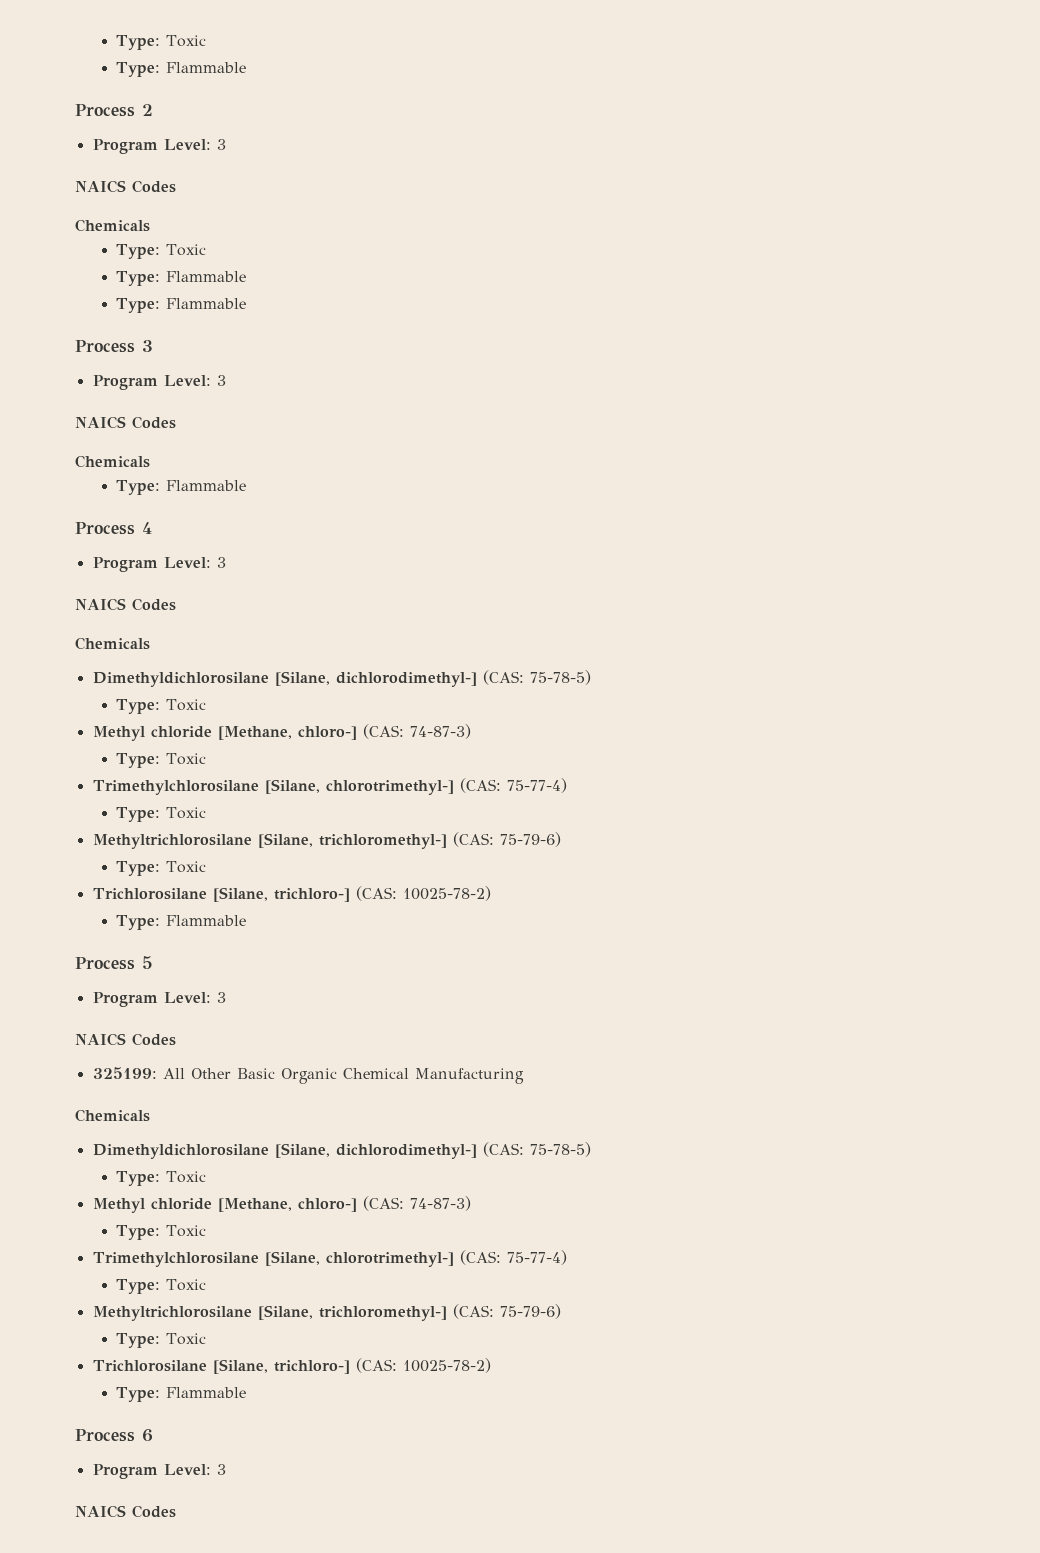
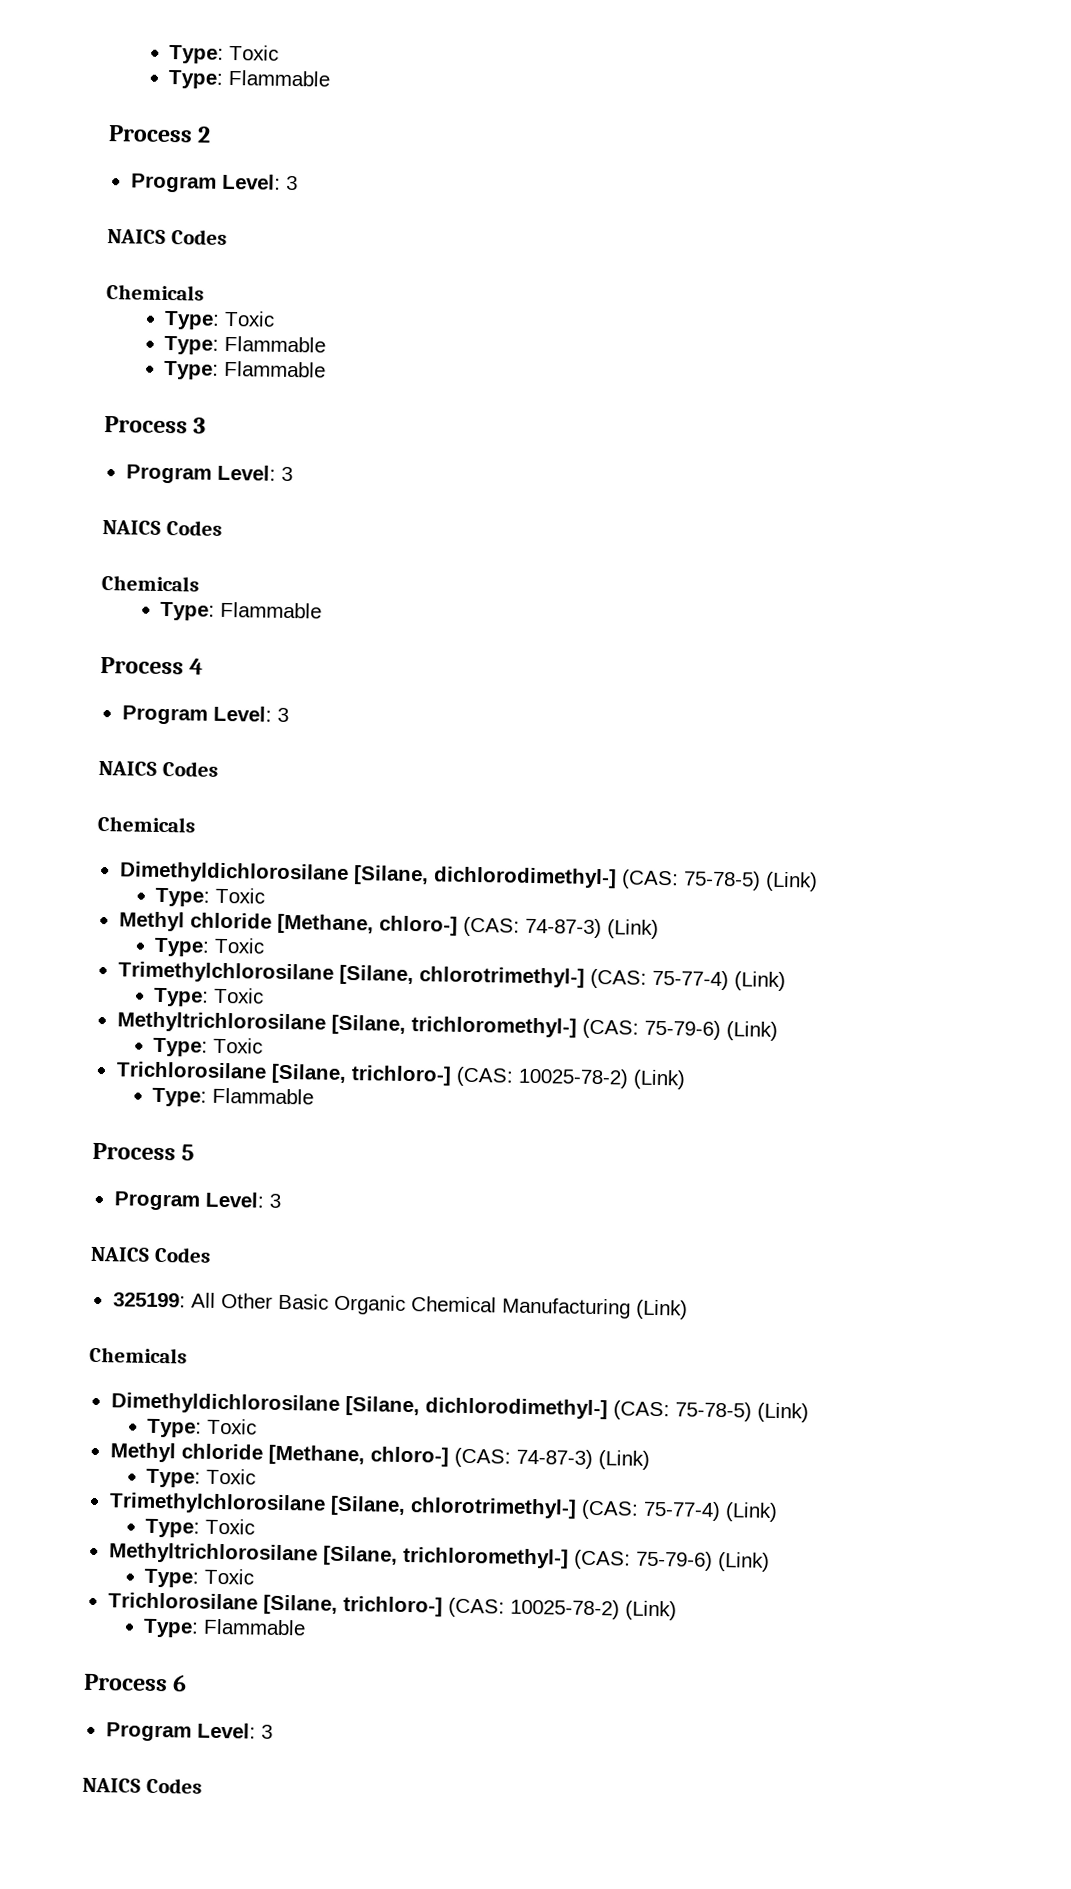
[116,699,207,714] [92,724,471,741] [116,753,207,768] [92,778,567,795] [116,807,207,822] [92,832,561,849] [116,861,207,876] [92,886,491,902] // Type: Toxic // Methyl chloride [Methane, chloro-] (CAS: 74-87-3) // Type: Toxic // Trimethylchlorosilane [Silane, chlorotrimethyl-] (CAS: 75-77-4) // Type: Toxic // Methyltrichlorosilane [Silane, trichloromethyl-] (CAS: 75-79-6) // Type: Toxic // Trichlorosilane [Silane, trichloro-] (CAS: 10025-78-2) -> [764,871,818,892] [155,887,266,907] [118,911,659,939] [154,937,266,957] [117,961,786,992] [153,987,265,1007] [116,1011,778,1041] [153,1037,264,1057] [115,1061,685,1090] (Link) // Type: Toxic // Methyl chloride [Methane, chloro-] (CAS: 74-87-3) (Link) // Type: Toxic // Trimethylchlorosilane [Silane, chlorotrimethyl-] (CAS: 75-77-4) (Link) // Type: Toxic // Methyltrichlorosilane [Silane, trichloromethyl-] (CAS: 75-79-6) (Link) // Type: Toxic // Trichlorosilane [Silane, trichloro-] (CAS: 10025-78-2) (Link)
[75,1109,150,1122] [92,1142,591,1159] [116,1171,207,1186] [92,1196,471,1213] [116,1225,207,1240] [92,1250,567,1267] [116,1279,207,1294] [92,1304,561,1321] [116,1333,207,1348] [92,1358,491,1374] // Chemicals // Dimethyldichlorosilane [Silane, dichlorodimethyl-] (CAS: 75-78-5) // Type: Toxic // Methyl chloride [Methane, chloro-] (CAS: 74-87-3) // Type: Toxic // Trimethylchlorosilane [Silane, chlorotrimethyl-] (CAS: 75-77-4) // Type: Toxic // Methyltrichlorosilane [Silane, trichloromethyl-] (CAS: 75-79-6) // Type: Toxic // Trichlorosilane [Silane, trichloro-] (CAS: 10025-78-2) -> [635,1299,688,1320] [89,1346,187,1364] [110,1392,809,1423] [147,1418,258,1438] [109,1442,650,1470] [146,1468,257,1488] [108,1492,778,1522] [145,1518,256,1538] [108,1542,770,1572] [144,1568,255,1588] [107,1592,677,1621] (Link) // Chemicals // Dimethyldichlorosilane [Silane, dichlorodimethyl-] (CAS: 75-78-5) (Link) // Type: Toxic // Methyl chloride [Methane, chloro-] (CAS: 74-87-3) (Link) // Type: Toxic // Trimethylchlorosilane [Silane, chlorotrimethyl-] (CAS: 75-77-4) (Link) // Type: Toxic // Methyltrichlorosilane [Silane, trichloromethyl-] (CAS: 75-79-6) (Link) // Type: Toxic // Trichlorosilane [Silane, trichloro-] (CAS: 10025-78-2) (Link)

